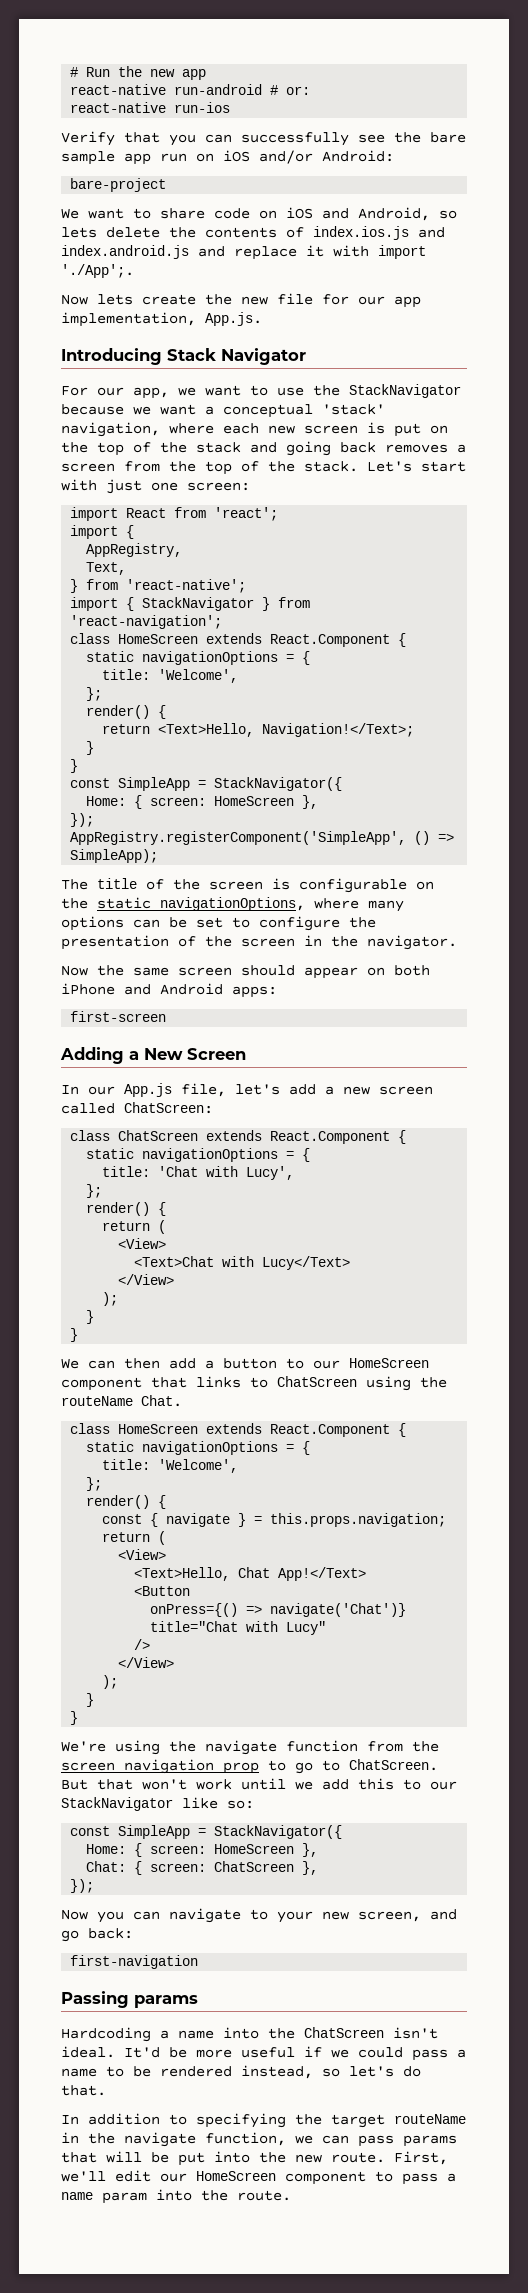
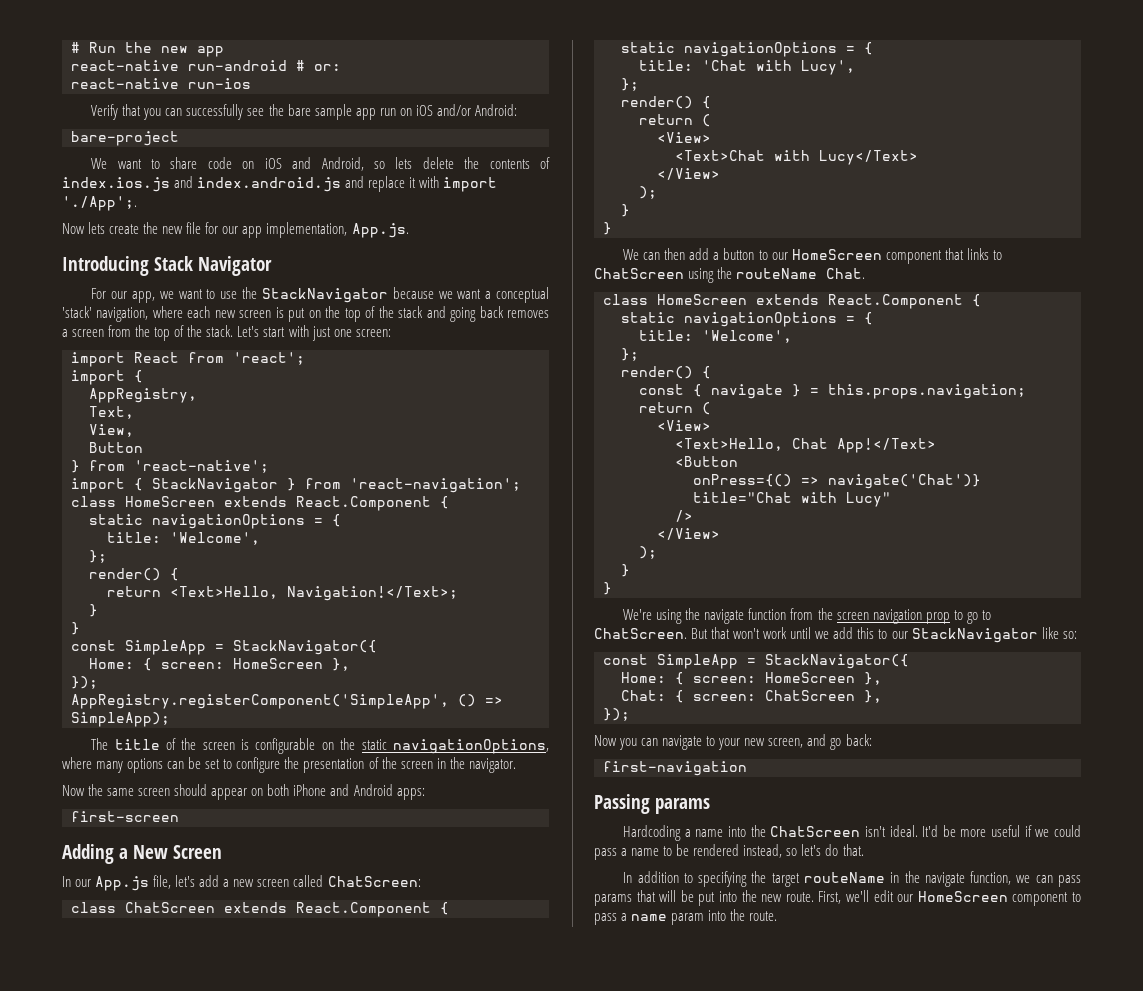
(127, 568) none -> [89,424,134,437] [89,442,143,453] // View, // Button

